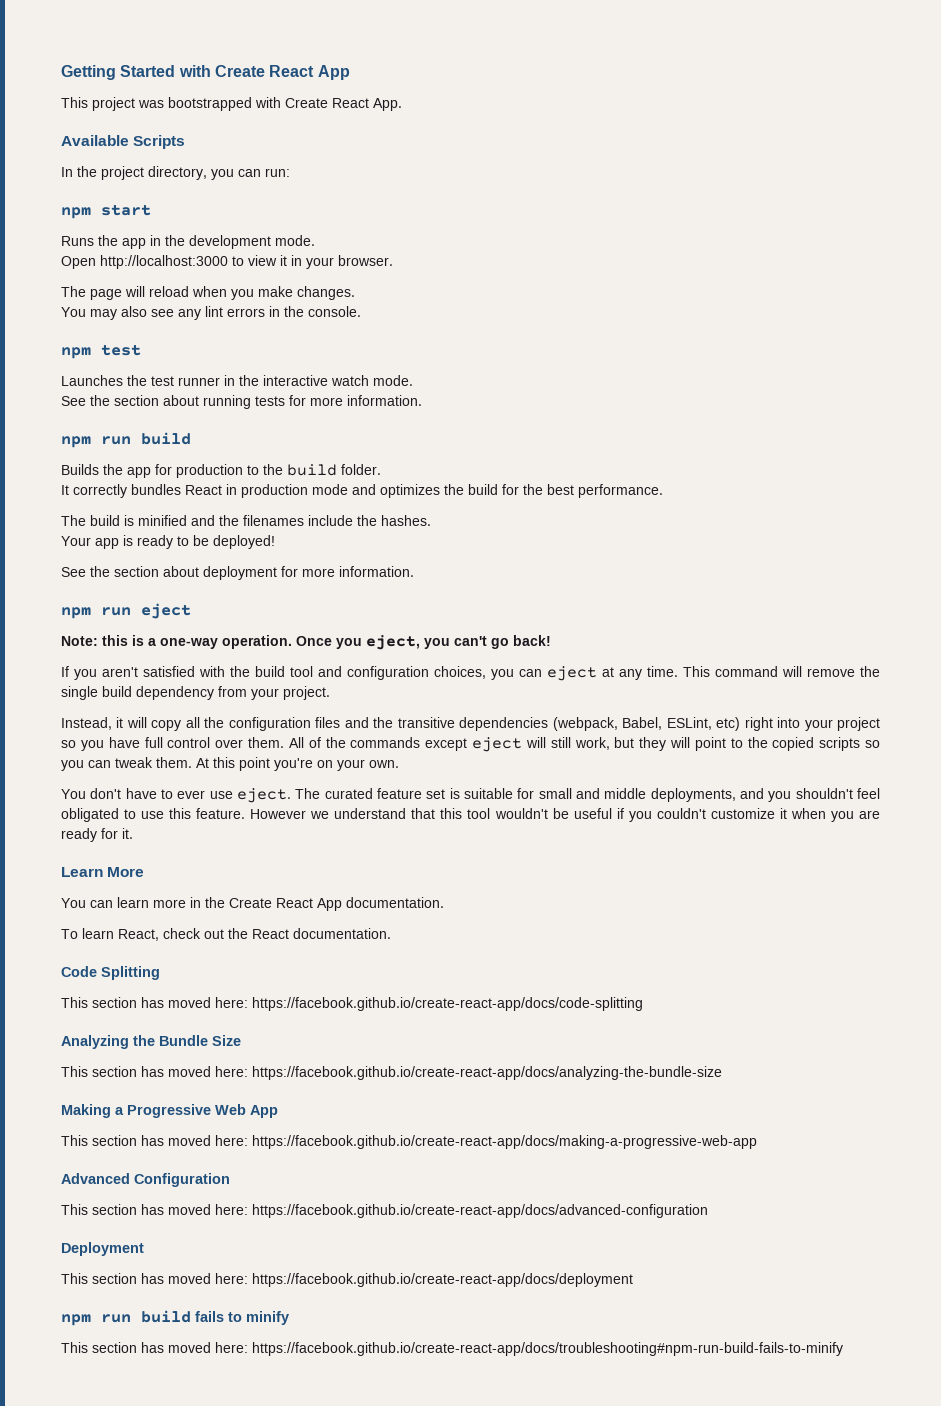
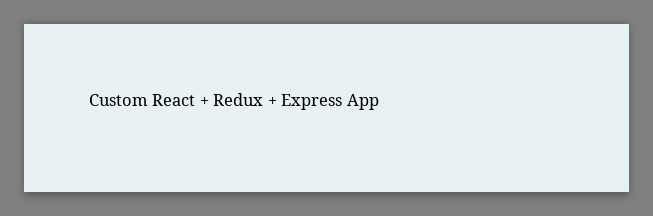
[61,65,350,80] [61,97,402,111] [61,135,186,149] [61,166,290,180] [61,204,151,219] [61,235,315,249] [61,255,393,269] [61,286,355,300] [61,306,361,320] [61,344,141,359] [61,375,413,386] [61,395,422,409] [61,432,191,448] [61,464,381,478] [61,484,663,498] [61,515,431,526] [61,535,275,549] [61,566,414,580] [61,603,191,619] [61,635,551,650] [61,666,880,681] [61,686,330,700] [61,717,881,731] [61,737,881,752] [61,757,399,771] [61,788,881,803] [61,808,880,822] [61,828,133,842] [61,867,145,877] [61,897,444,911] [61,928,391,941] [61,966,160,980] [61,997,643,1011] [61,1035,241,1049] [61,1066,722,1080] [61,1104,278,1118] [61,1135,757,1149] [61,1173,230,1187] [61,1204,708,1218] [61,1242,144,1256] [61,1273,633,1287] [61,1310,289,1326] [61,1342,843,1356] Getting Started with Create React App // This project was bootstrapped with Create React App. // Available Scripts // In the project directory, you can run: // npm start // Runs the app in the development mode. // Open http://localhost:3000 to view it in your browser. // The page will reload when you make changes. // You may also see any lint errors in the console. // npm test // Launches the test runner in the interactive watch mode. // See the section about running tests for more information. // npm run build // Builds the app for production to the build folder. // It correctly bundles React in production mode and optimizes the build for the best performance. // The build is minified and the filenames include the hashes. // Your app is ready to be deployed! // See the section about deployment for more information. // npm run eject // Note: this is a one-way operation. Once you eject, you can't go back! // If you aren't satisfied with the build tool and configuration choices, you can eject at any time. This command will remove the single build dependency from your project. // Instead, it will copy all the configuration files and the transitive dependencies (webpack, Babel, ESLint, etc) right into your project so you have full control over them. All of the commands except eject will still work, but they will point to the copied scripts so you can tweak them. At this point you're on your own. // You don't have to ever use eject. The curated feature set is suitable for small and middle deployments, and you shouldn't feel obligated to use this feature. However we understand that this tool wouldn't be useful if you couldn't customize it when you are ready for it. // Learn More // You can learn more in the Create React App documentation. // To learn React, check out the React documentation. // Code Splitting // This section has moved here: https://facebook.github.io/create-react-app/docs/code-splitting // Analyzing the Bundle Size // This section has moved here: https://facebook.github.io/create-react-app/docs/analyzing-the-bundle-size // Making a Progressive Web App // This section has moved here: https://facebook.github.io/create-react-app/docs/making-a-progressive-web-app // Advanced Configuration // This section has moved here: https://facebook.github.io/create-react-app/docs/advanced-configuration // Deployment // This section has moved here: https://facebook.github.io/create-react-app/docs/deployment // npm run build fails to minify // This section has moved here: https://facebook.github.io/create-react-app/docs/troubleshooting#npm-run-build-fails-to-minify -> [89,93,379,110] Custom React + Redux + Express App

